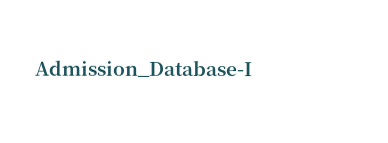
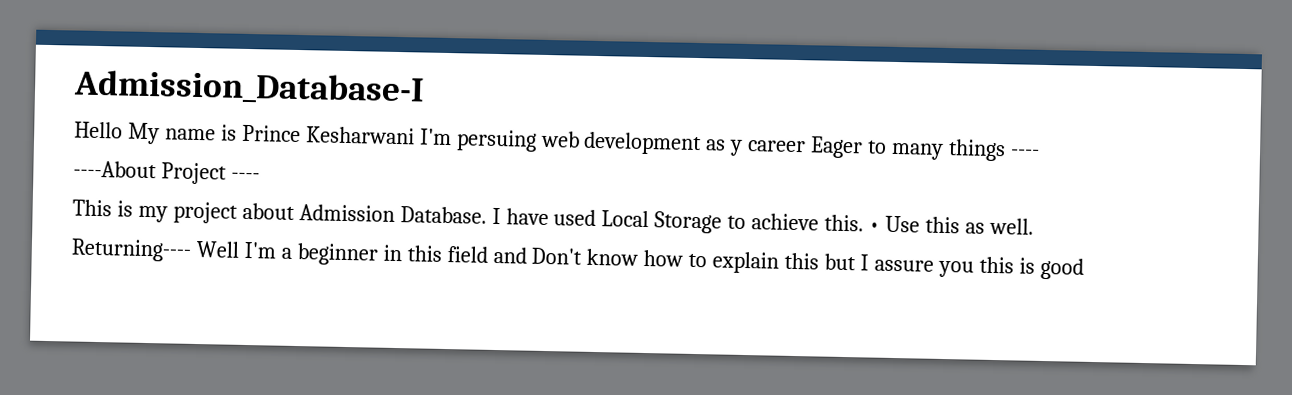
(253, 69) none -> [74,121,1040,162] [73,160,260,185] [72,199,1034,235] [71,238,1084,280] // Hello My name is Prince Kesharwani I'm persuing web development as y career Eager to many things ---- // ----About Project ---- // This is my project about Admission Database. I have used Local Storage to achieve this. • Use this as well. // Returning---- Well I'm a beginner in this field and Don't know how to explain this but I assure you this is good

